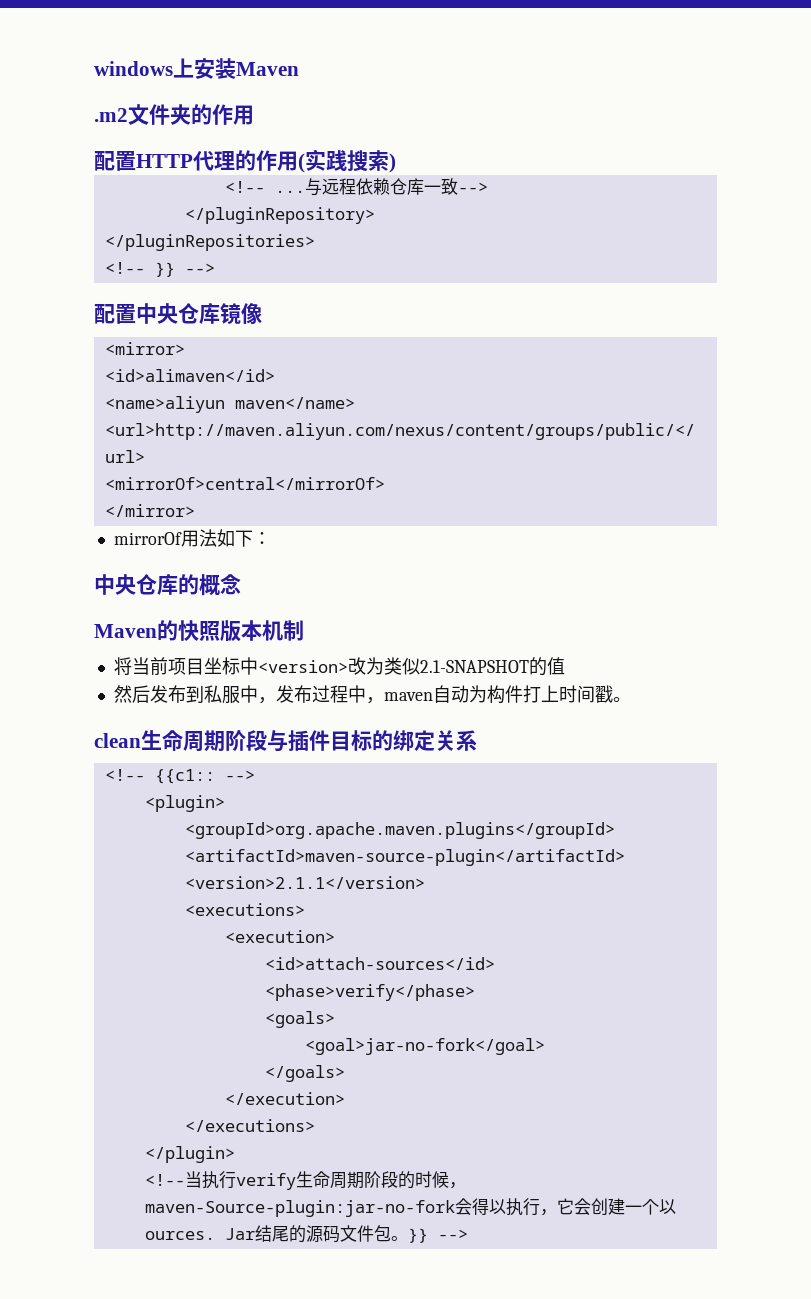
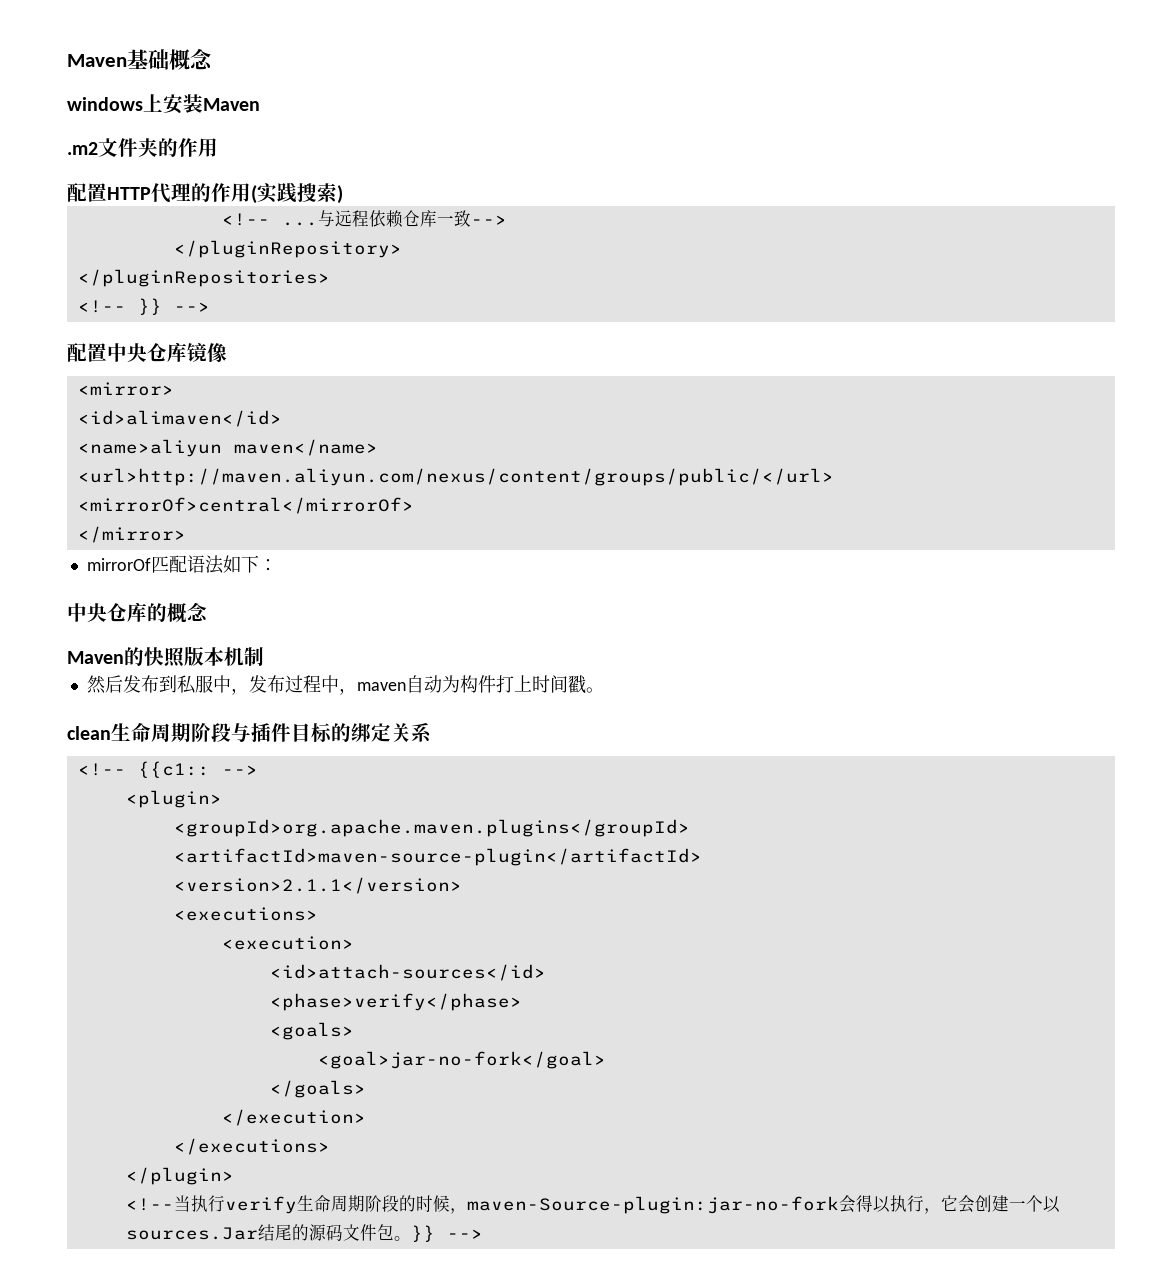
(94, 68) none -> [67,48,213,70] Maven基础概念 //
[180,530,199,547] 用 -> [150,555,205,573] 匹配语
[113,657,565,676] // 将当前项目坐标中<version>改为类似2.1-SNAPSHOT的值 -> (264, 656) none
[144,1228,255,1240] ources. Jar -> [125,1227,258,1240] sources.Jar

